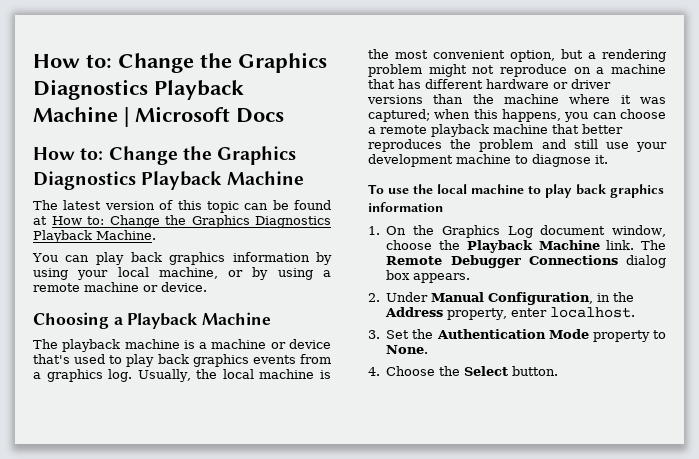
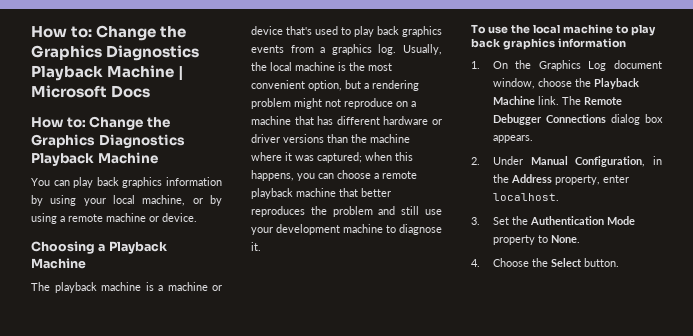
[33,200,331,213] [33,215,331,228] [33,230,156,243] // The latest version of this topic can be found at How to: Change the Graphics Diagnostics Playback Machine. -> (158, 158) none

